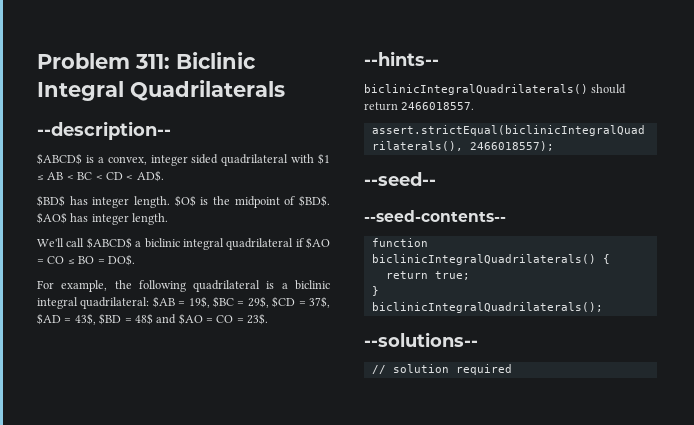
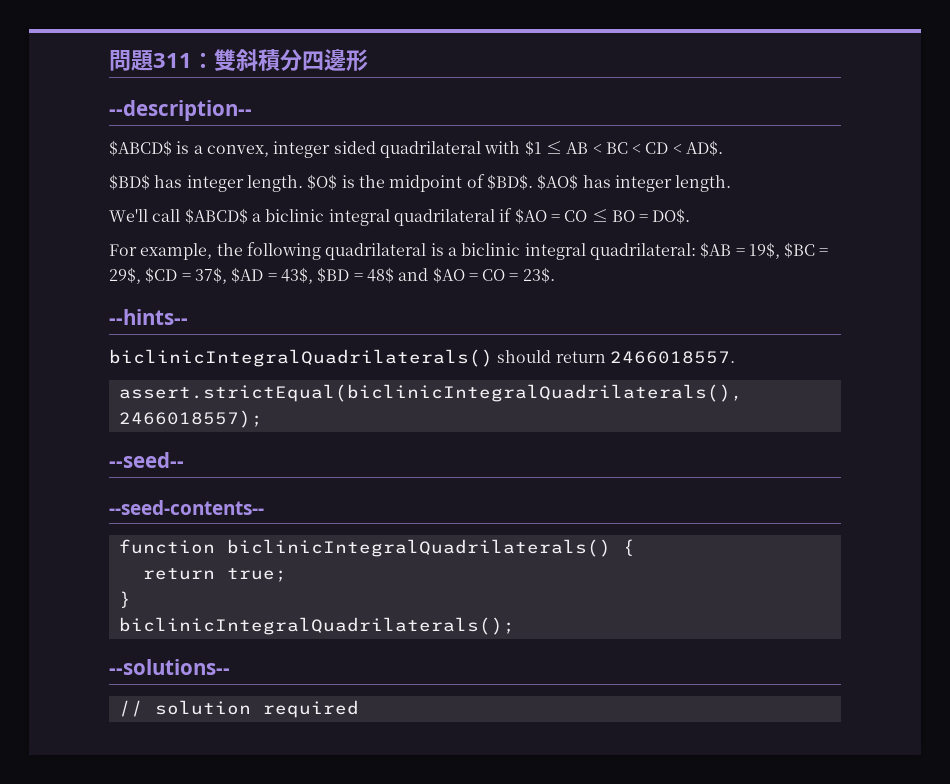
[37,52,256,69] [37,80,285,101] Problem 311: Biclinic Integral Quadrilaterals -> [109,49,368,71] 問題311：雙斜積分四邊形

